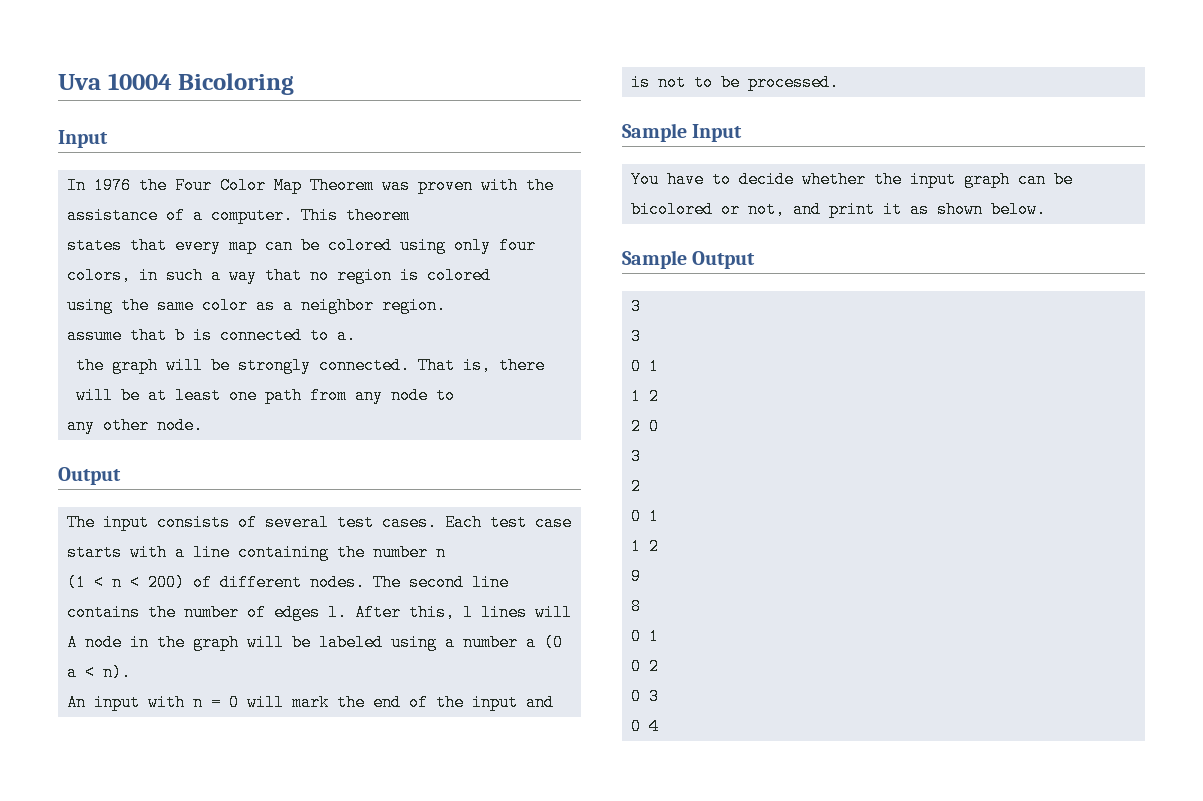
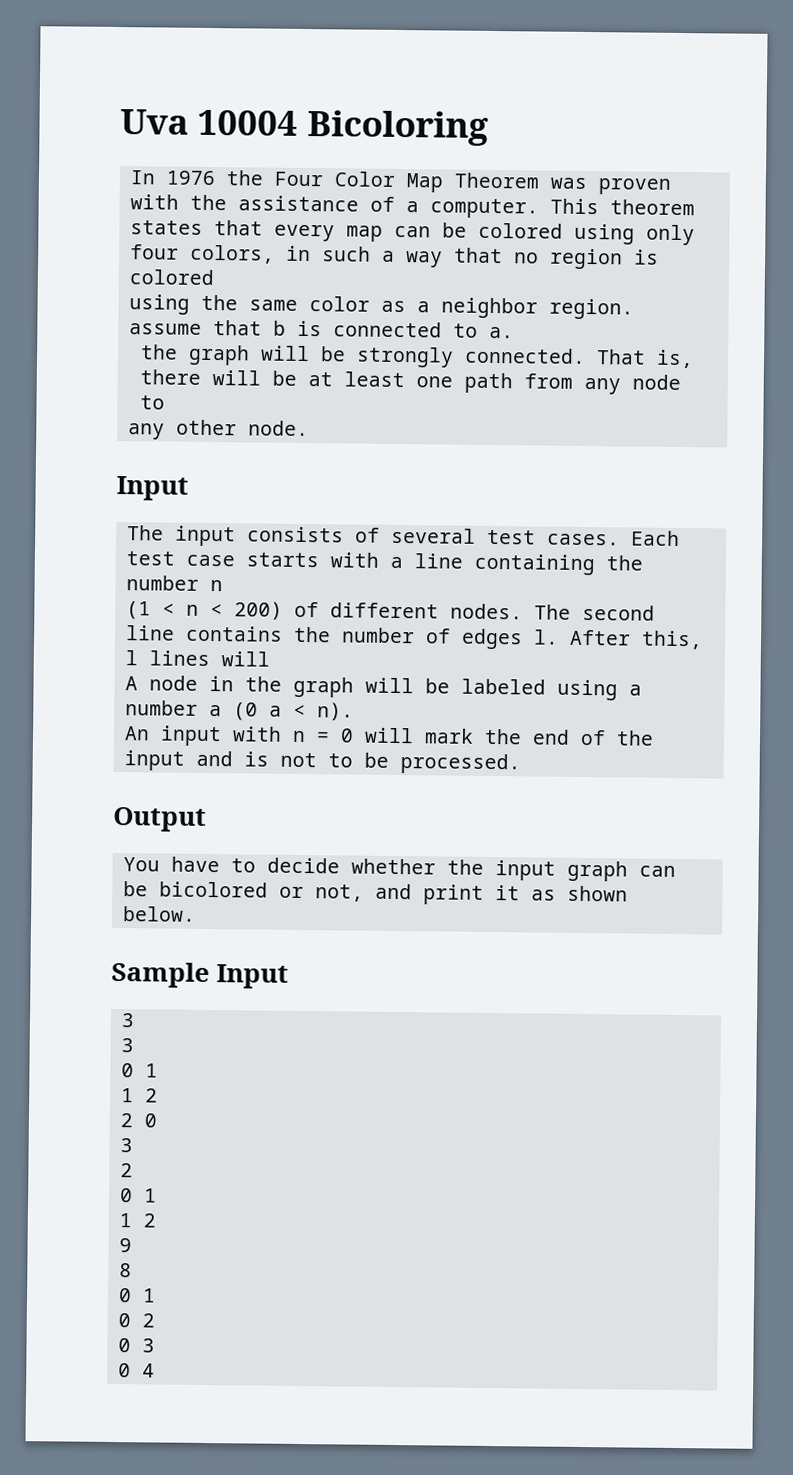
[58,130,108,148] // Input -> (489, 128) none
[58,467,121,485] Output -> [116,476,189,501] Input
[622,123,743,142] Sample Input -> [112,806,207,832] Output
[692,251,756,269] Output -> [216,964,290,989] Input

